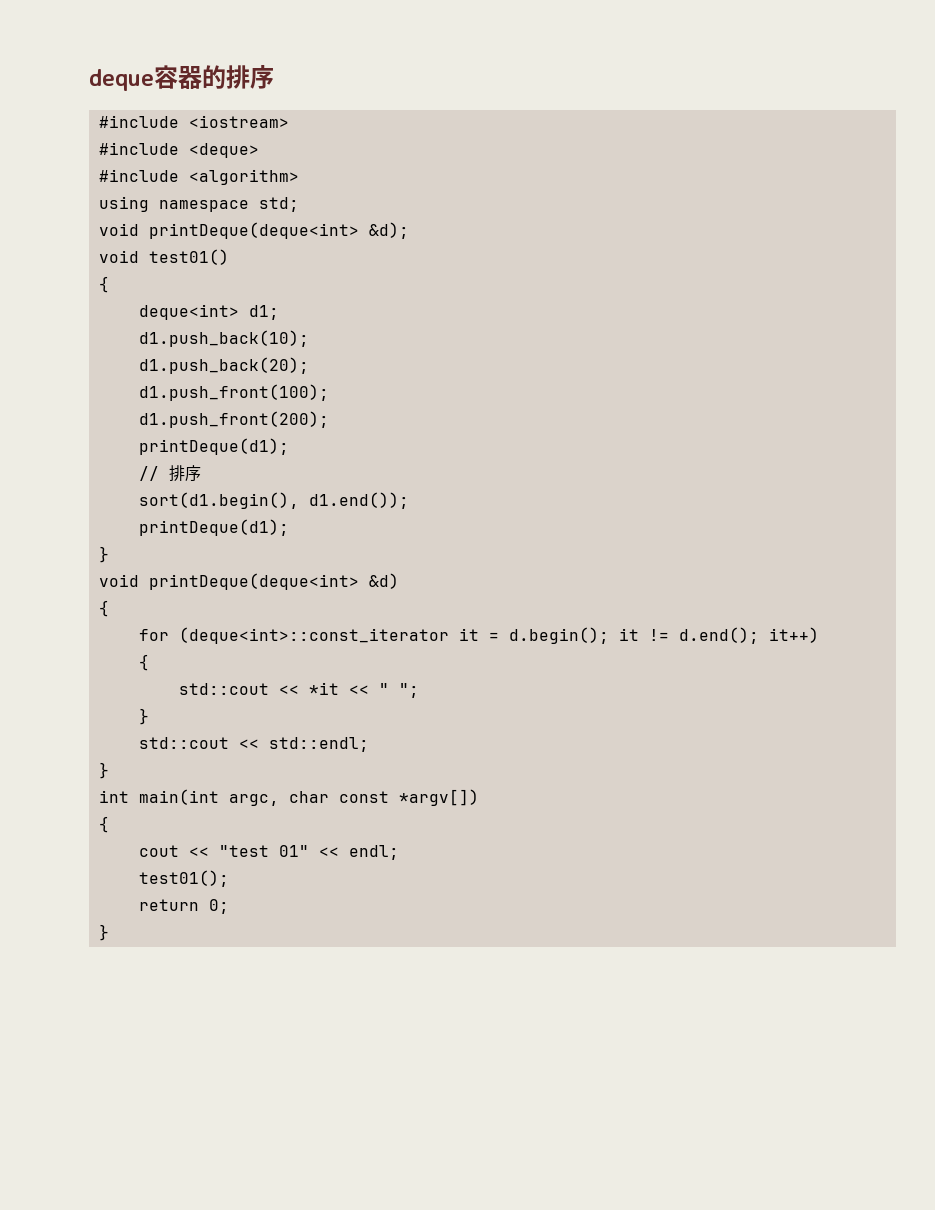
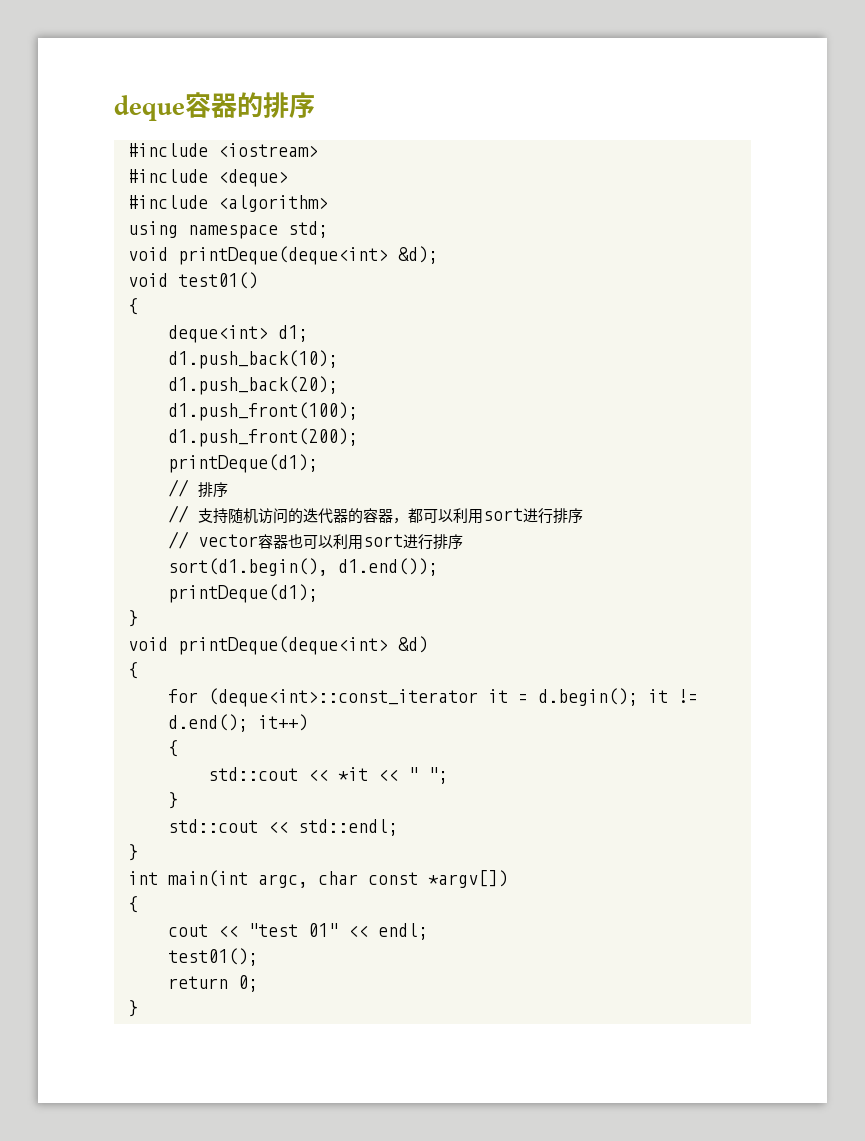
(202, 473) none -> [167,505,583,524] [167,531,463,550] // // 支持随机访问的迭代器的容器，都可以利用sort进行排序 // // vector容器也可以利用sort进行排序

